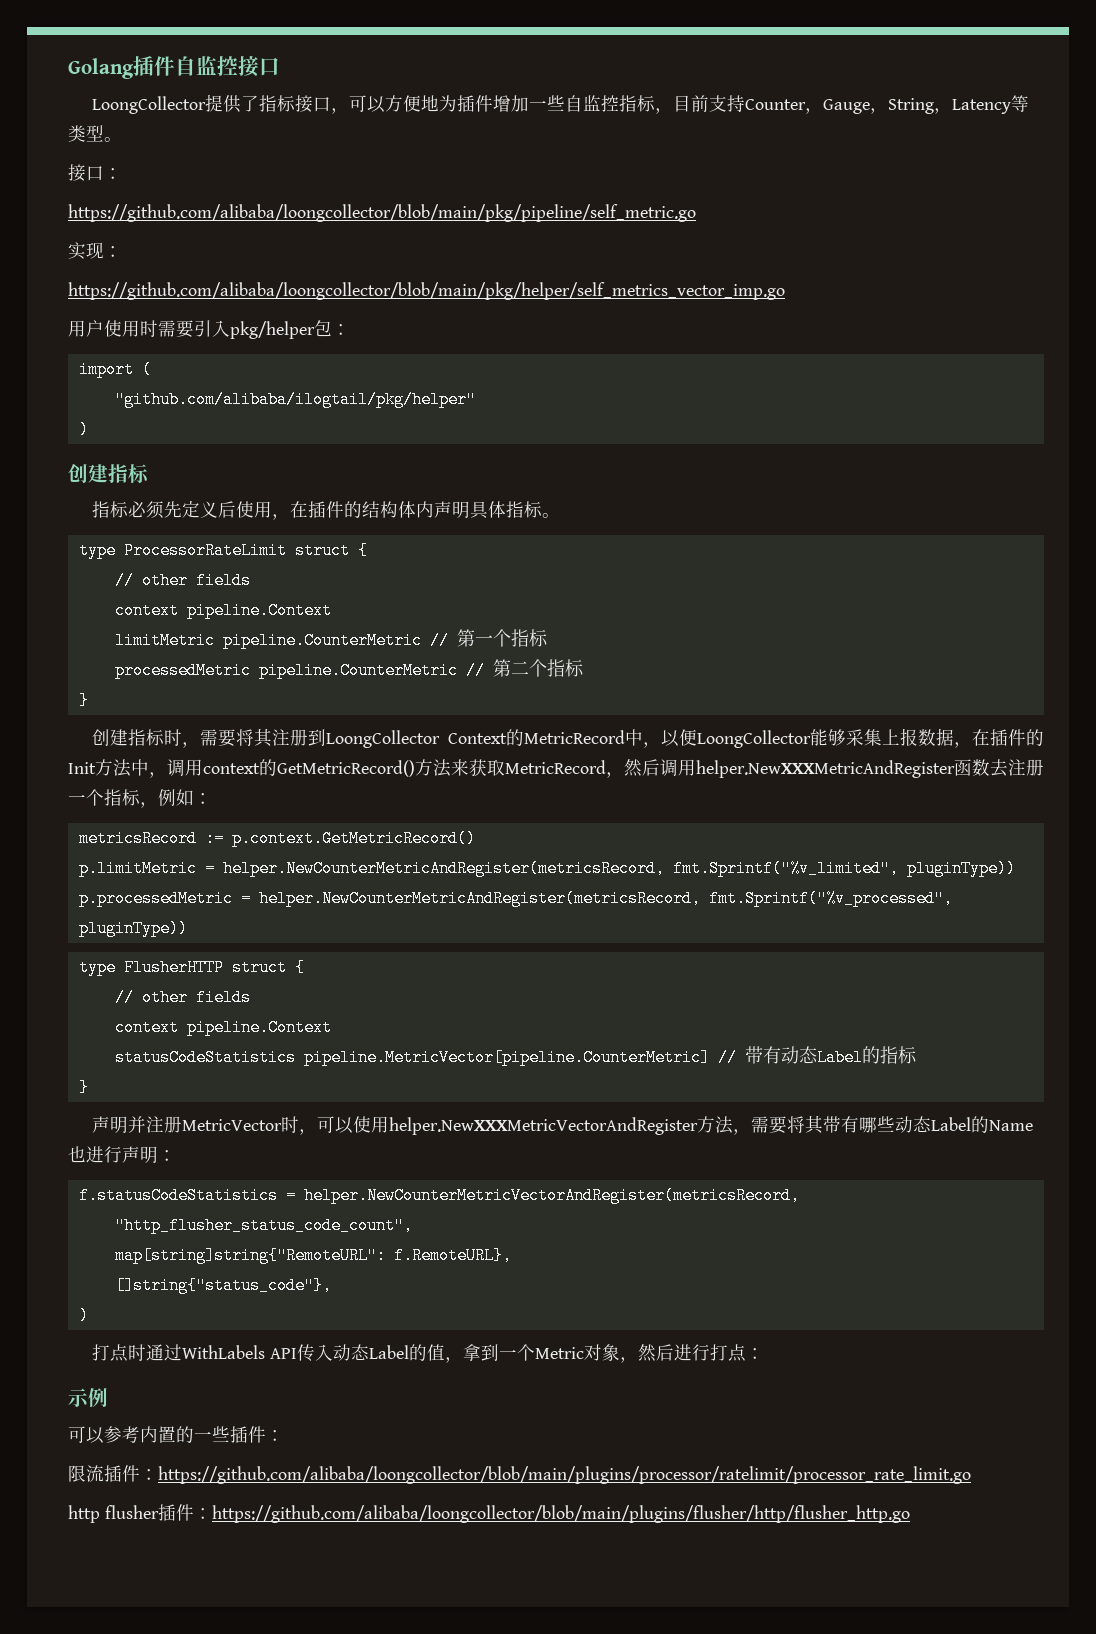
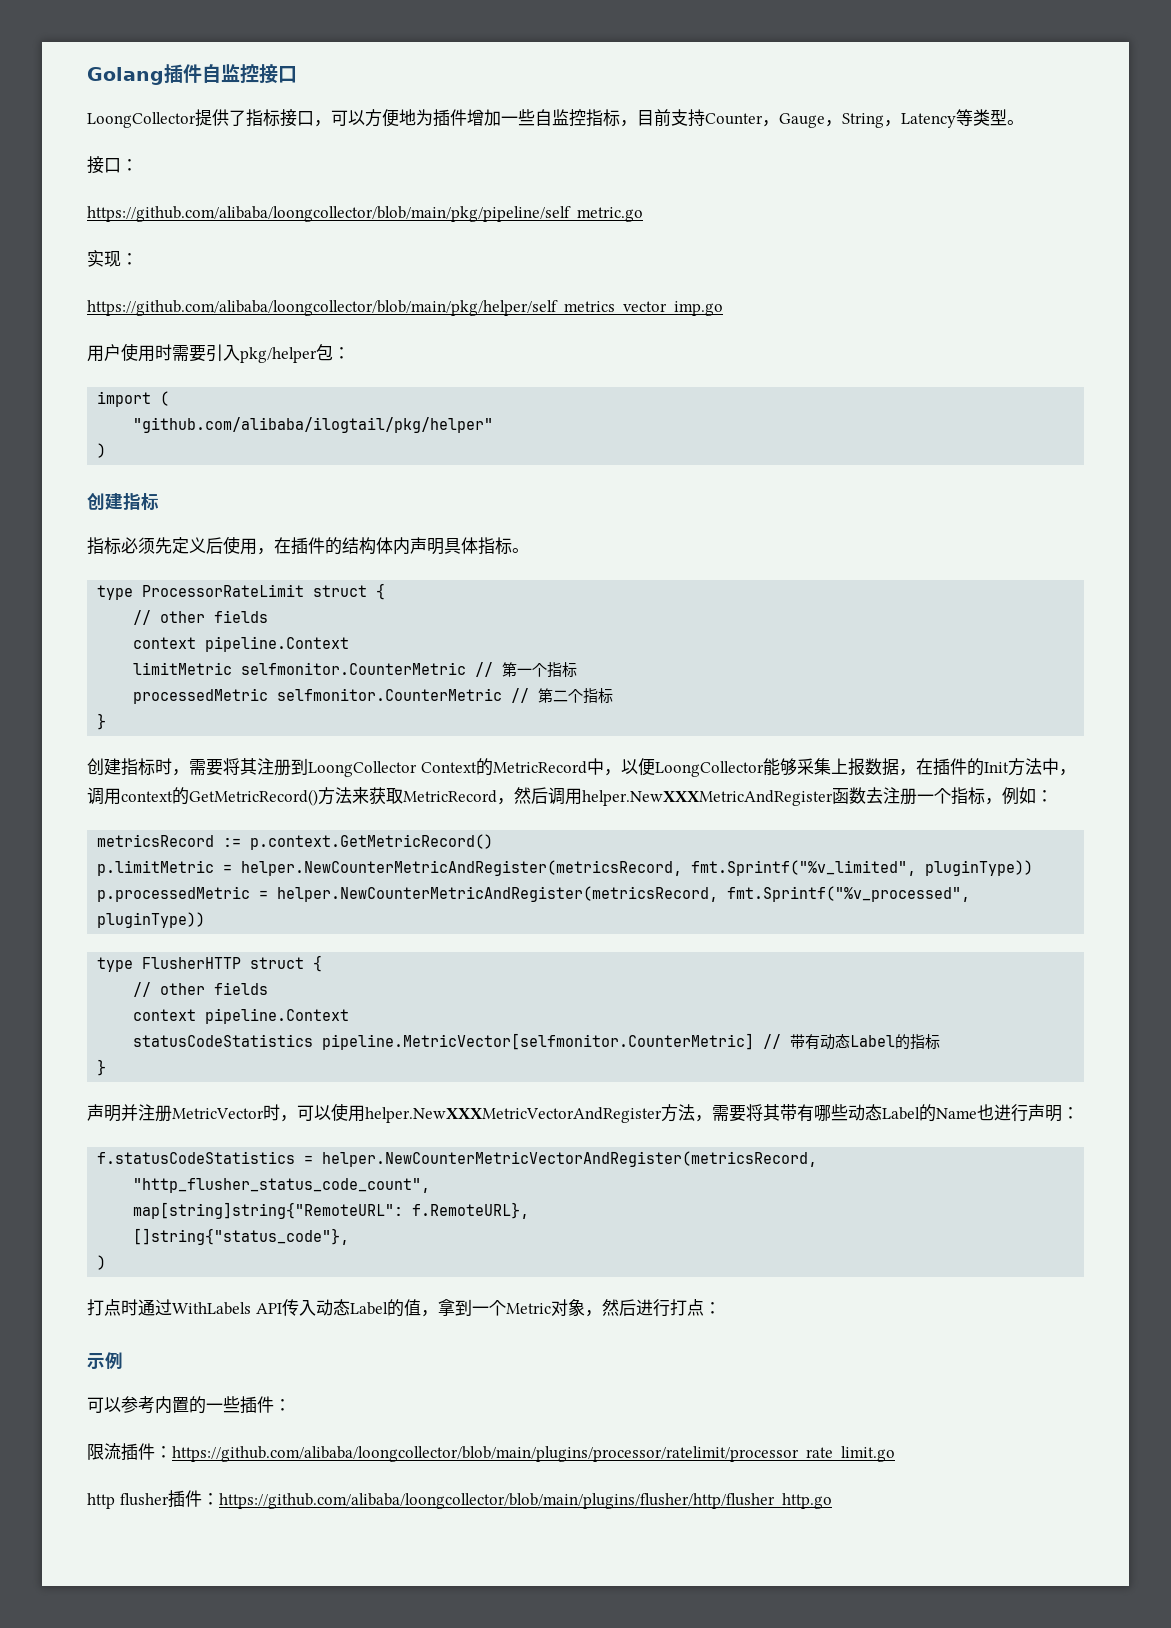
[222,632,422,649] pipeline.CounterMetric -> [241,662,467,675] selfmonitor.CounterMetric
[258,662,458,679] pipeline.CounterMetric -> [277,688,503,701] selfmonitor.CounterMetric
[303,1049,710,1066] pipeline.MetricVector[pipeline.CounterMetric] -> [322,1033,755,1050] pipeline.MetricVector[selfmonitor.CounterMetric]

